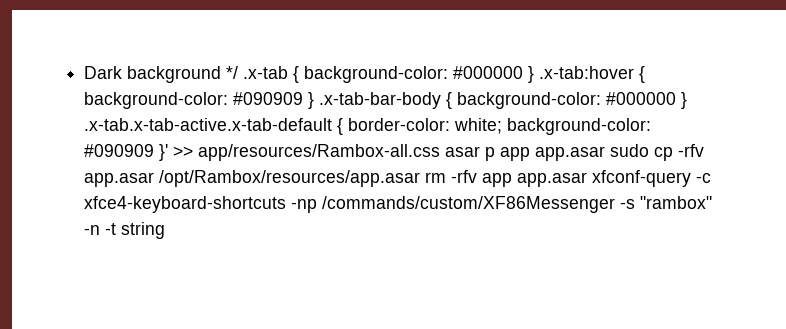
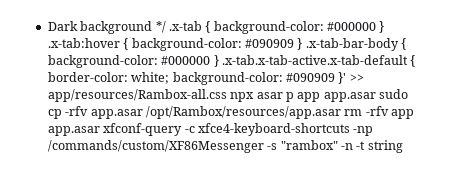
(441, 152) none -> [230,92,255,102] npx

